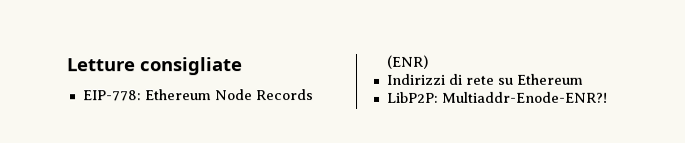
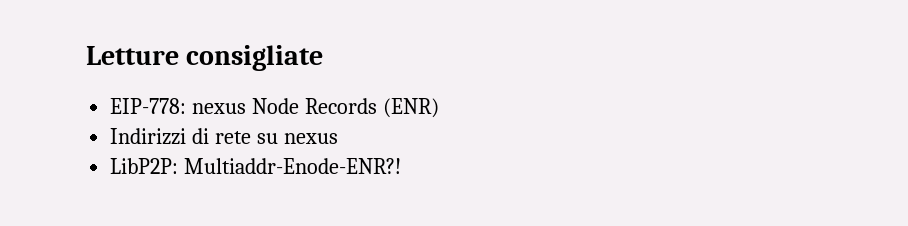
[144,89,212,101] Ethereum -> [192,103,247,114] nexus
[516,73,584,85] Ethereum -> [283,133,338,144] nexus

